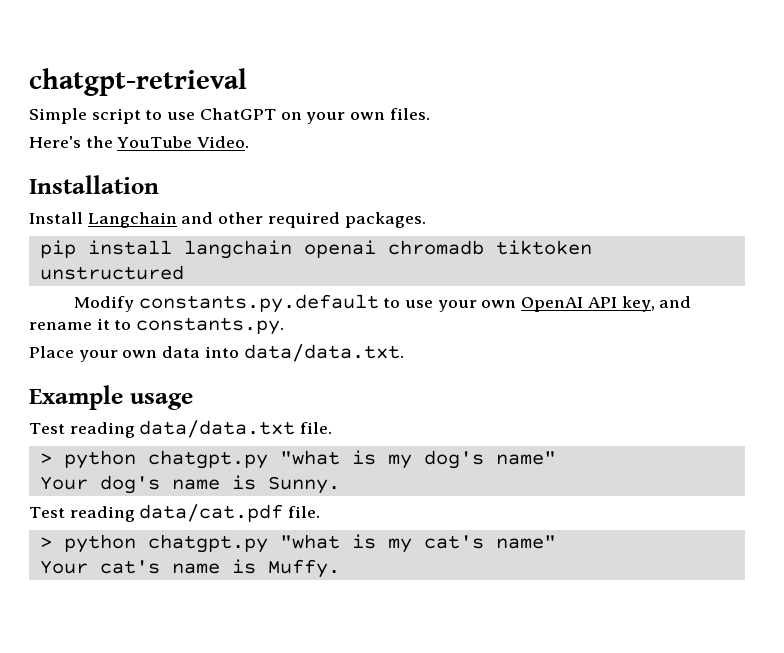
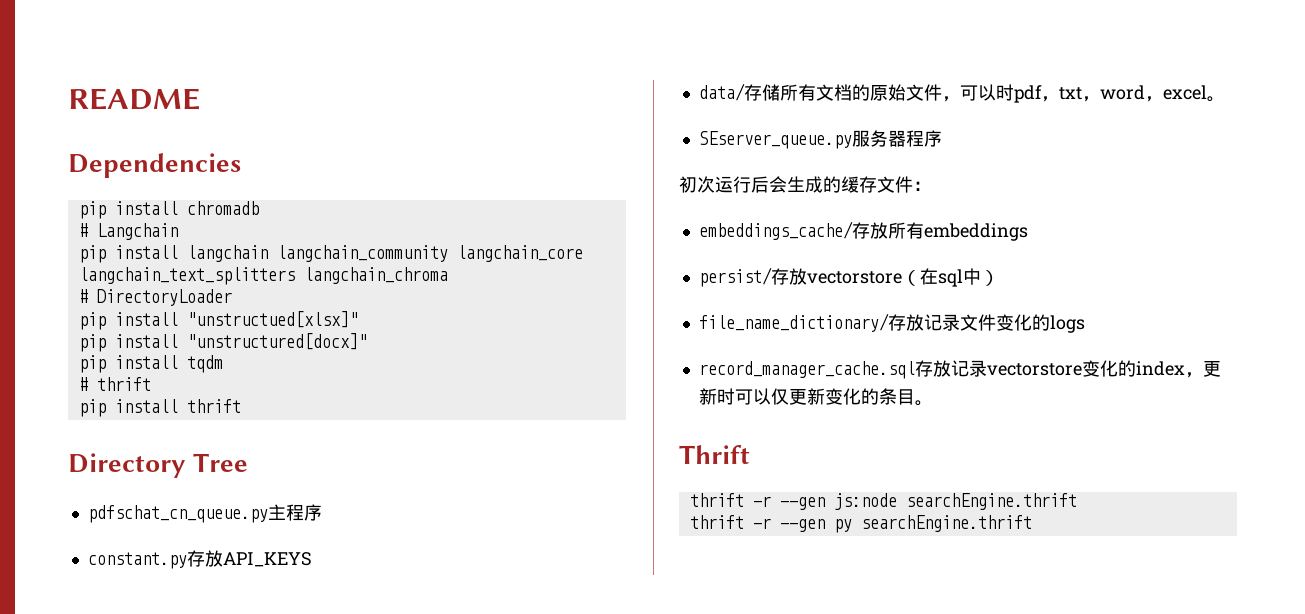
[29,68,247,96] [29,108,430,124] [29,136,250,148] [29,175,159,194] [29,212,426,228] [39,240,592,259] [39,265,184,280] [73,294,692,313] [29,317,285,335] [29,344,404,362] [29,385,193,410] [29,420,333,438] [39,450,556,469] [39,475,340,494] [29,504,321,522] [39,534,556,553] [39,559,340,578] chatgpt-retrieval // Simple script to use ChatGPT on your own files. // Here's the YouTube Video. // Installation // Install Langchain and other required packages. // pip install langchain openai chromadb tiktoken unstructured // Modify constants.py.default to use your own OpenAI API key, and rename it to constants.py. // Place your own data into data/data.txt. // Example usage // Test reading data/data.txt file. // > python chatgpt.py "what is my dog's name" // Your dog's name is Sunny. // Test reading data/cat.pdf file. // > python chatgpt.py "what is my cat's name" // Your cat's name is Muffy. -> [68,88,200,110] [68,153,241,178] [78,201,259,219] [78,223,178,240] [78,245,583,263] [78,267,448,285] [78,289,232,306] [78,311,358,330] [78,333,367,352] [78,355,223,373] [78,377,151,391] [78,399,241,417] [68,453,249,478] [87,504,322,523] [87,550,312,569] [698,83,1225,103] [698,130,942,149] [679,176,931,193] [698,221,1028,241] [698,267,999,287] [698,313,1085,333] [698,360,1221,379] [698,388,933,406] [679,445,750,464] [689,493,1077,510] [689,515,1032,533] README // Dependencies // pip install chromadb // # Langchain // pip install langchain langchain_community langchain_core langchain_text_splitters langchain_chroma // # DirectoryLoader // pip install "unstructued[xlsx]" // pip install "unstructured[docx]" // pip install tqdm // # thrift // pip install thrift // Directory Tree // pdfschat_cn_queue.py主程序 // constant.py存放API_KEYS // data/存储所有文档的原始文件，可以时pdf，txt，word，excel。 // SEserver_queue.py服务器程序 // 初次运行后会生成的缓存文件： // embeddings_cache/存放所有embeddings // persist/存放vectorstore（在sql中） // file_name_dictionary/存放记录文件变化的logs // record_manager_cache.sql存放记录vectorstore变化的index，更新时可以仅更新变化的条目。 // Thrift // thrift -r --gen js:node searchEngine.thrift // thrift -r --gen py searchEngine.thrift

